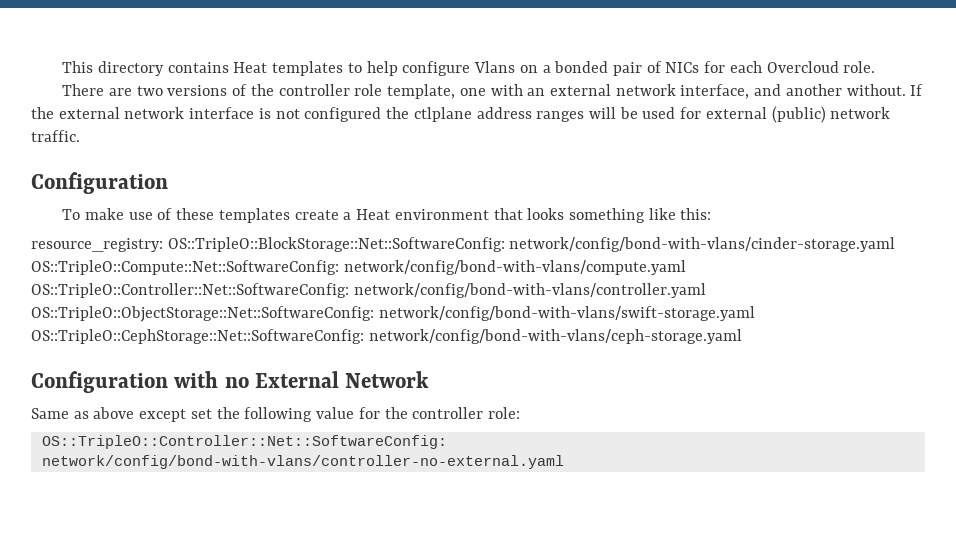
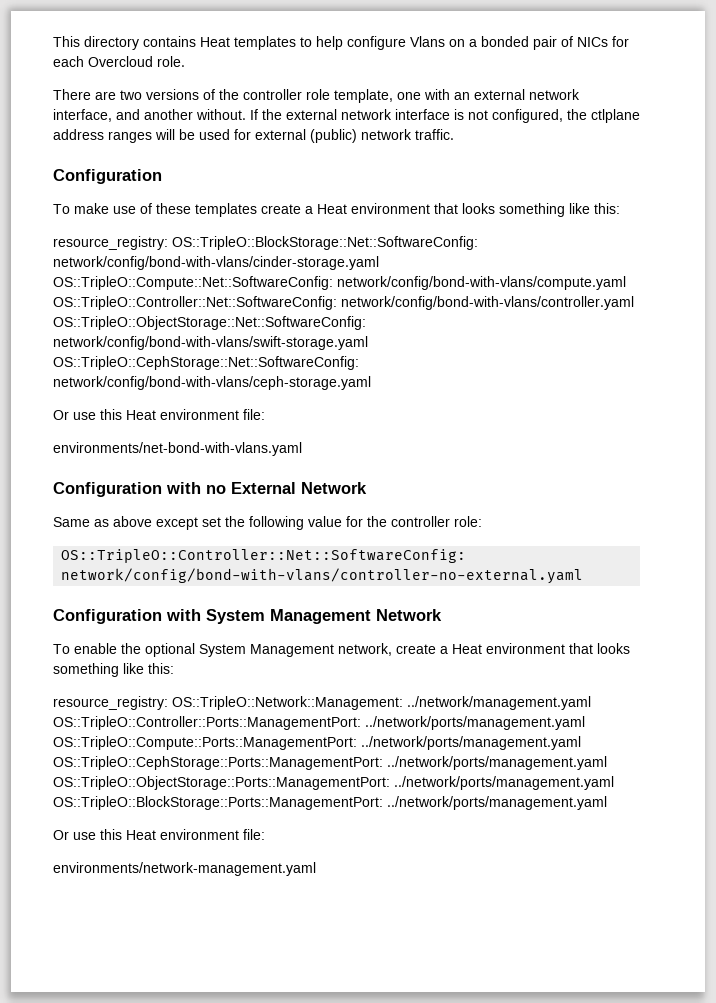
[304,107,382,122] configured -> [492,109,563,123] configured,
(742, 336) none -> [53,409,265,420] [53,442,302,456] // Or use this Heat environment file: // environments/net-bond-with-vlans.yaml
(564, 462) none -> [53,609,442,624] [53,643,630,657] [53,663,174,677] [53,696,591,710] [53,716,585,730] [53,736,581,750] [53,756,607,770] [53,776,614,790] [53,796,607,810] [53,829,265,840] [53,862,316,876] // Configuration with System Management Network // To enable the optional System Management network, create a Heat environment that looks something like this: // resource_registry: OS::TripleO::Network::Management: ../network/management.yaml OS::TripleO::Controller::Ports::ManagementPort: ../network/ports/management.yaml OS::TripleO::Compute::Ports::ManagementPort: ../network/ports/management.yaml OS::TripleO::CephStorage::Ports::ManagementPort: ../network/ports/management.yaml OS::TripleO::ObjectStorage::Ports::ManagementPort: ../network/ports/management.yaml OS::TripleO::BlockStorage::Ports::ManagementPort: ../network/ports/management.yaml // Or use this Heat environment file: // environments/network-management.yaml

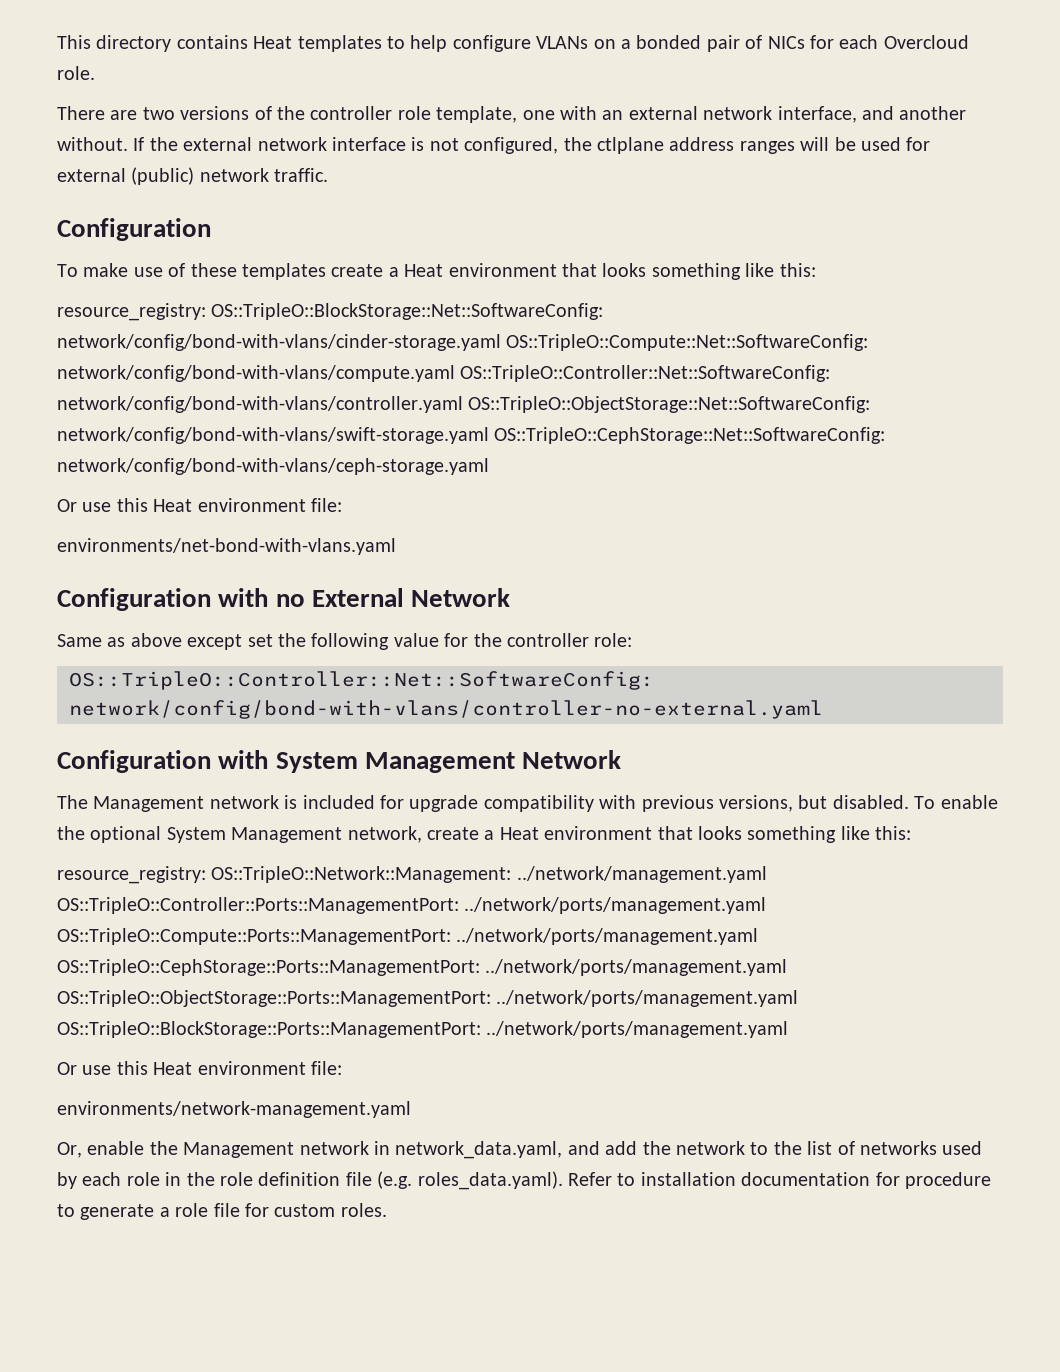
[410,36,445,47] Vlans -> [536,36,589,49] VLANs
(442, 615) none -> [57,795,909,812] The Management network is included for upgrade compatibility with previous versions, but disabled.
(316, 869) none -> [57,1141,983,1159] [57,1171,991,1190] [57,1203,387,1220] // Or, enable the Management network in network_data.yaml, and add the network to the list of networks used by each role in the role definition file (e.g. roles_data.yaml). Refer to installation documentation for procedure to generate a role file for custom roles.

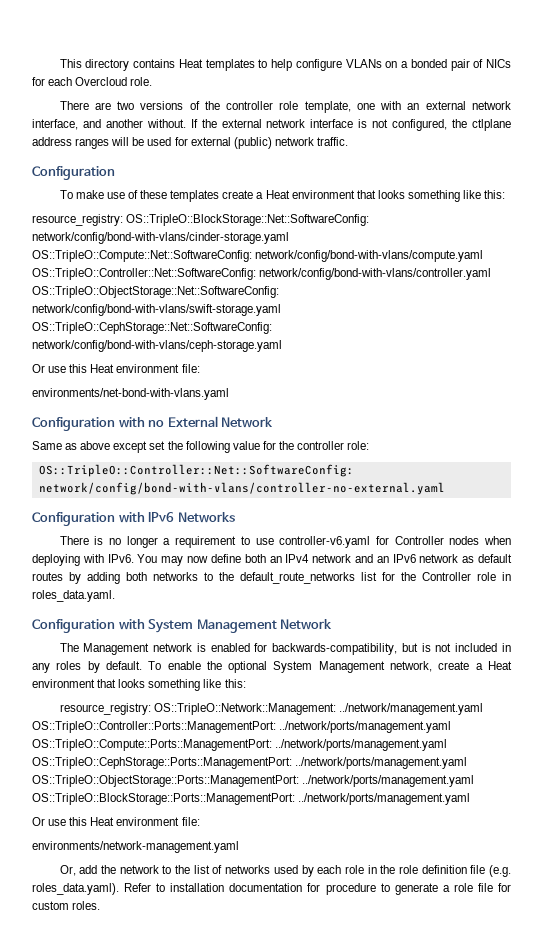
(823, 709) none -> [32,512,235,526] [59,536,511,548] [32,554,512,566] [32,572,511,584] [32,590,115,602] // Configuration with IPv6 Networks // There is no longer a requirement to use controller-v6.yaml for Controller nodes when deploying with IPv6. You may now define both an IPv4 network and an IPv6 network as default routes by adding both networks to the default_route_networks list for the Controller role in roles_data.yaml.
[302,795,909,812] included for upgrade compatibility with previous versions, but disabled. -> [210,643,512,655] [32,661,142,673] enabled for backwards-compatibility, but is not included in any roles by default.
[87,1141,600,1159] enable the Management network in network_data.yaml, and -> (76, 870) none

